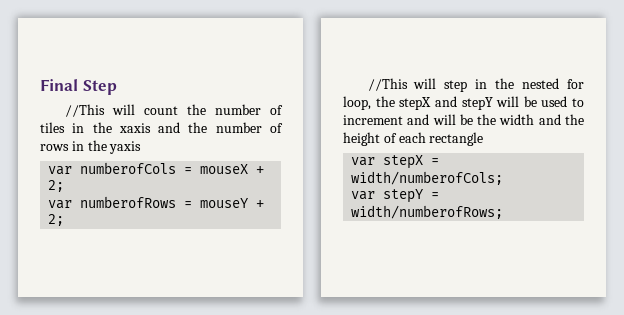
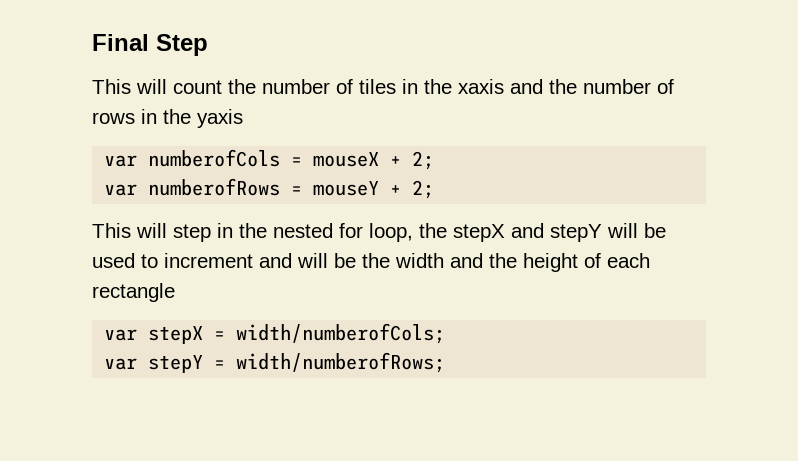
[64,104,105,117] //This -> [92,79,131,94] This
[367,78,408,91] //This -> [92,223,131,238] This

